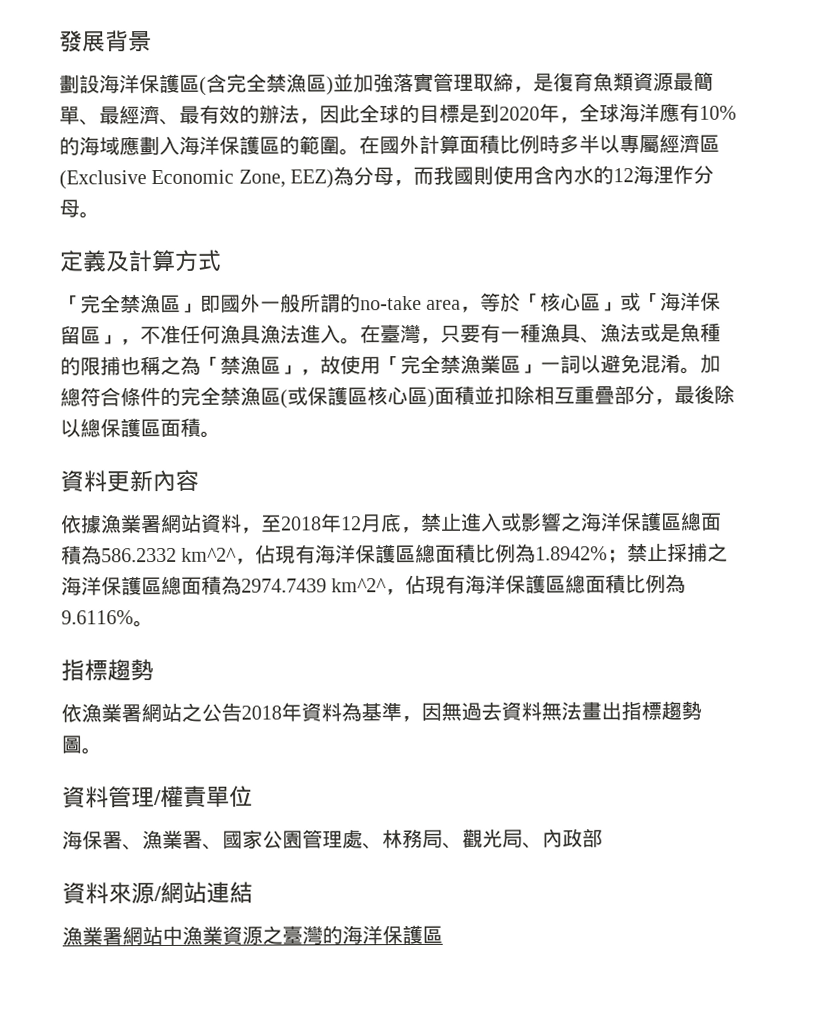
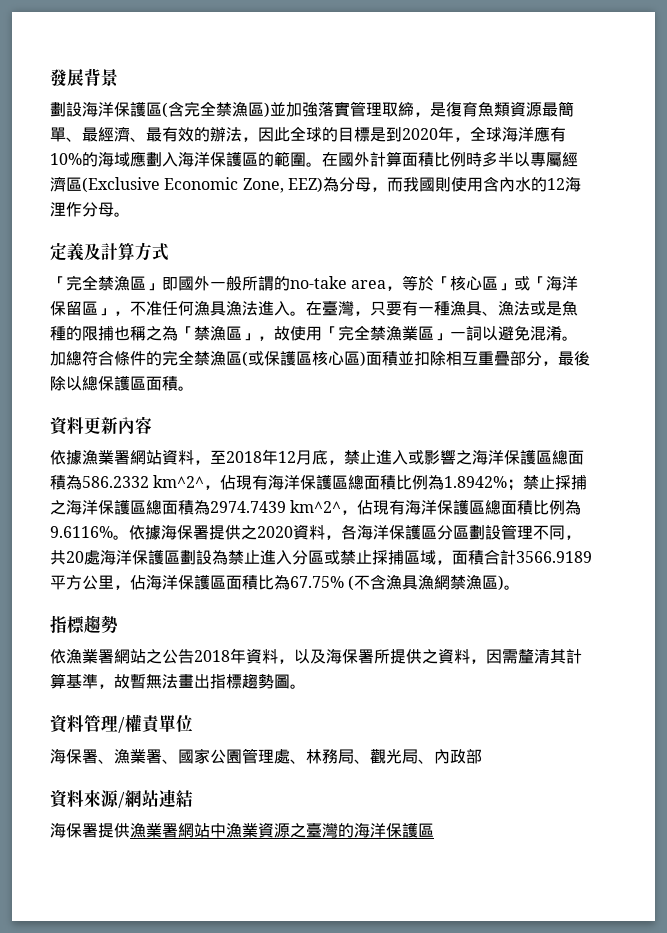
(154, 624) none -> [129,524,581,540] [50,549,592,565] [50,574,521,591] 依據海保署提供之2020資料，各海洋保護區分區劃設管理不同，共20處海洋保護區劃設為禁止進入分區或禁止採捕區域，面積合計3566.9189平方公里，佔海洋保護區面積比為67.75% (不含漁具漁網禁漁區)。
[341,701,542,723] 為基準，因無過去資料 -> [278,648,582,664] [50,673,146,689] ，以及海保署所提供之資料，因需釐清其計算基準，故暫
(253, 892) none -> [50,823,130,838] 海保署提供

